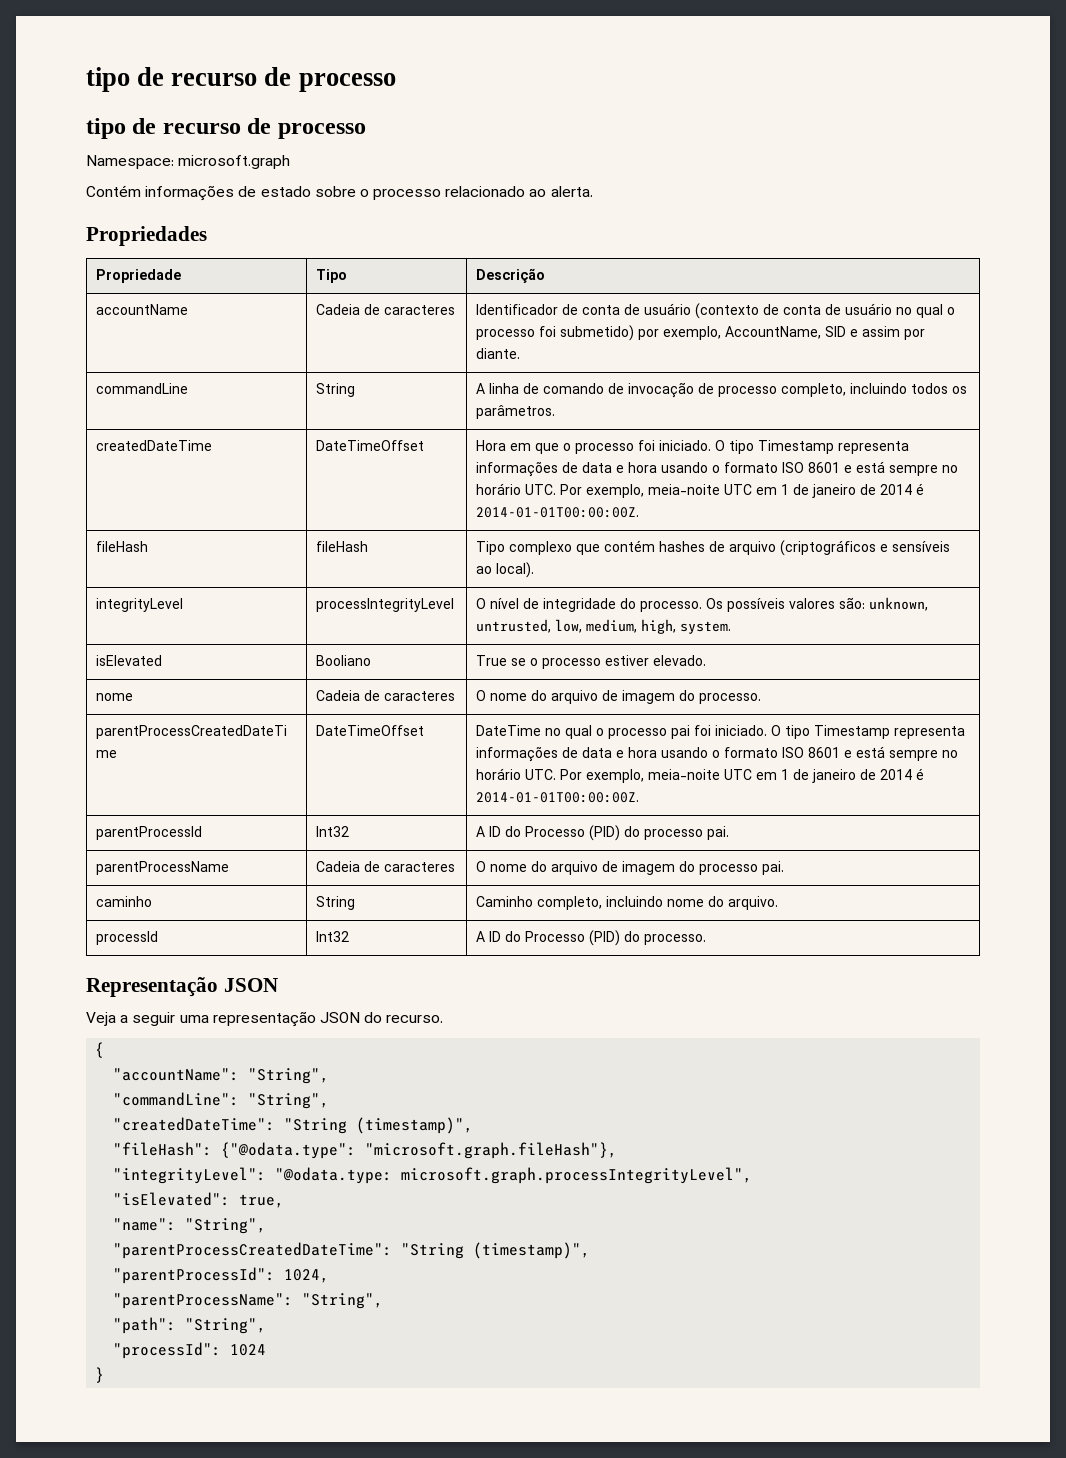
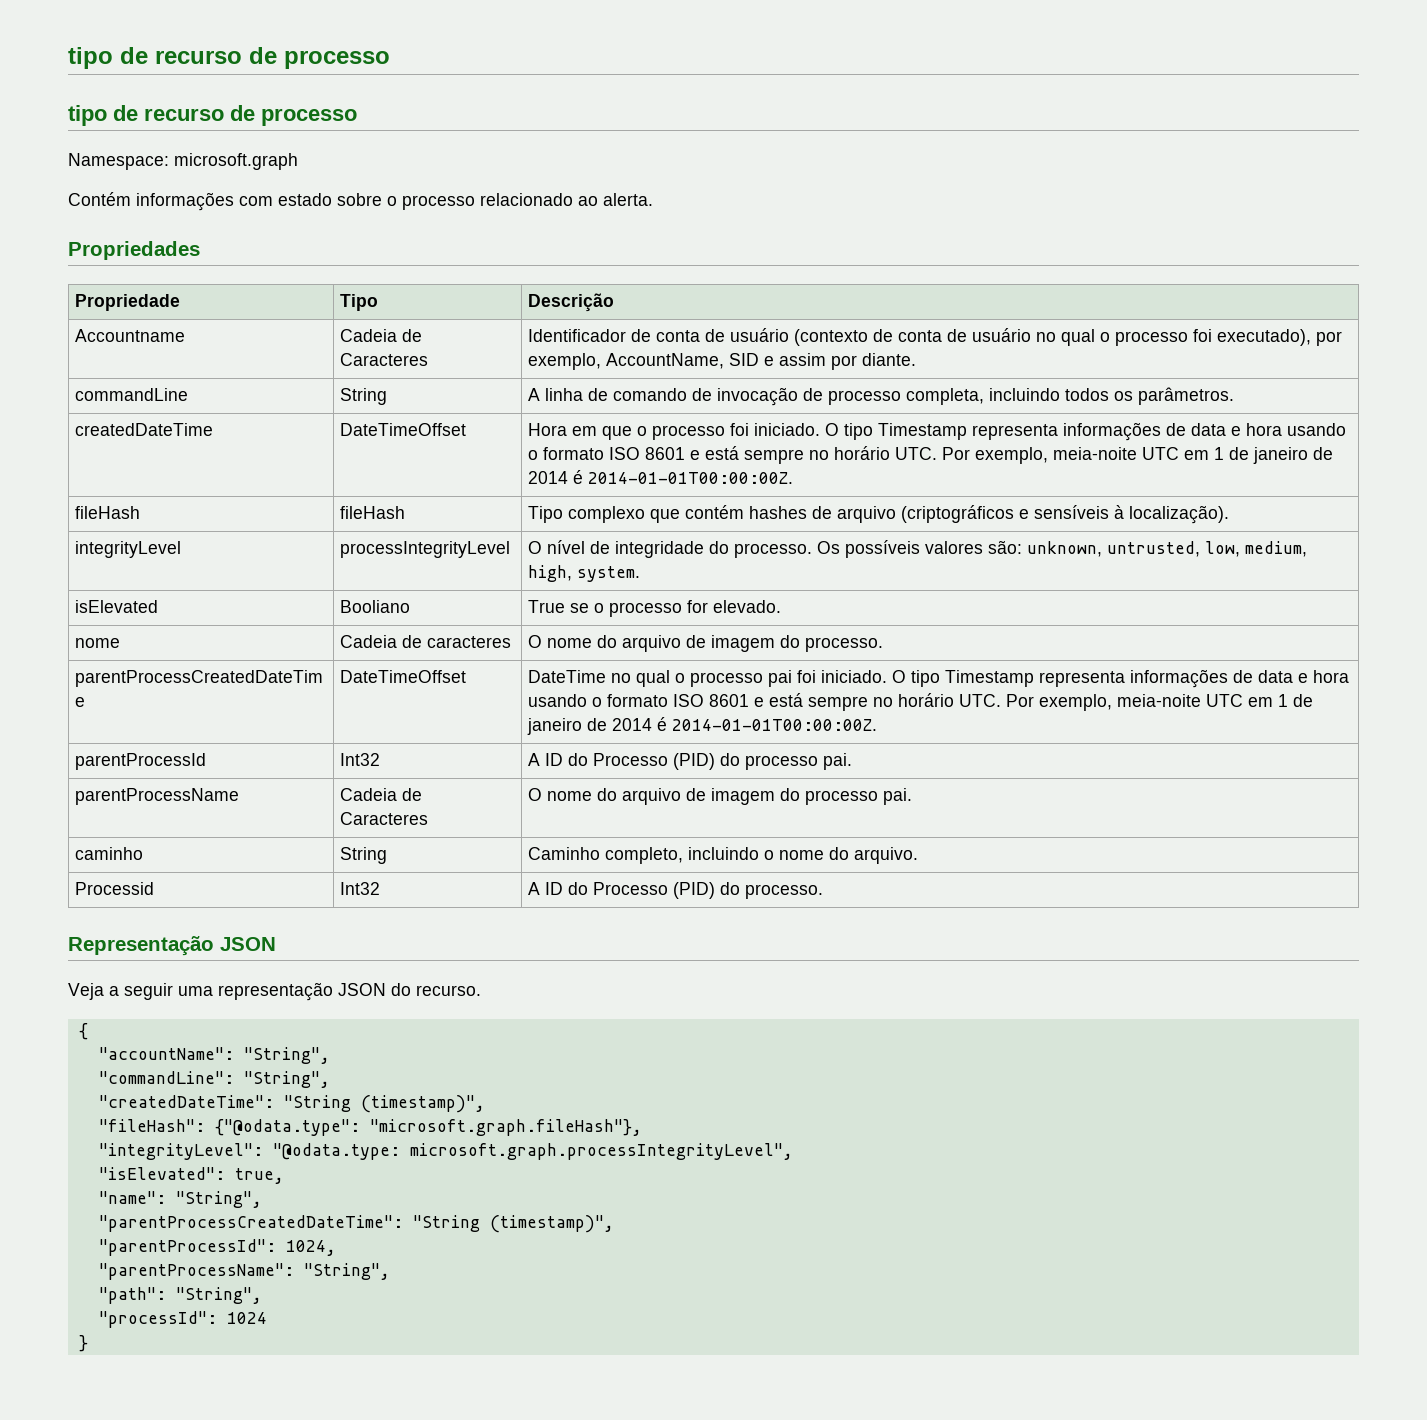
[238,186,257,197] de -> [239,196,273,206] com
[96,304,189,315] [316,304,456,315] accountName | Cadeia de caracteres -> [75,329,186,342] [340,329,423,342] [340,353,429,366] Accountname | Cadeia de Caracteres
[560,325,635,341] submetido) -> [1217,329,1312,346] executado),
[781,383,847,397] completo, -> [906,388,985,405] completa,
[476,562,535,578] ao local). -> [1114,505,1230,524] à localização).
[605,655,650,666] estiver -> [687,600,709,613] for
[384,862,456,872] caracteres -> [340,812,429,825] Caracteres
(664, 901) none -> [764,850,775,860] o
[96,931,159,945] processId -> [75,882,155,895] Processid

